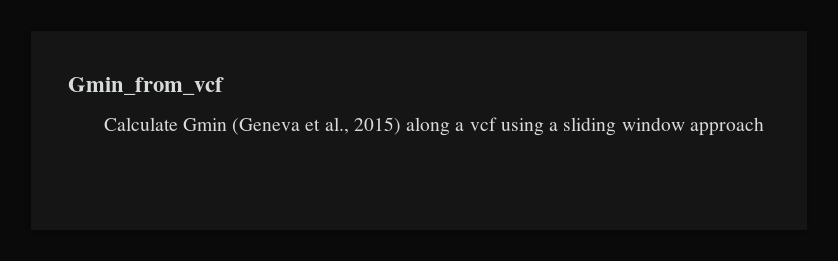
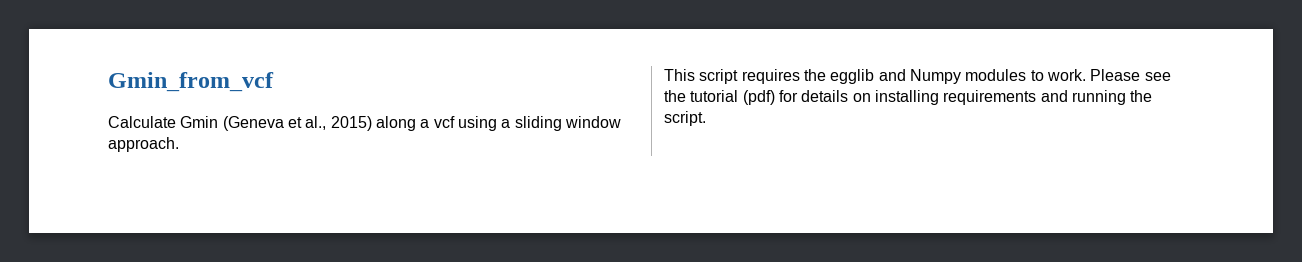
[689,117,764,136] approach -> [108,137,179,152] [664,69,1171,84] [664,90,1153,105] [664,111,706,126] approach. // This script requires the egglib and Numpy modules to work. Please see the tutorial (pdf) for details on installing requirements and running the script.

